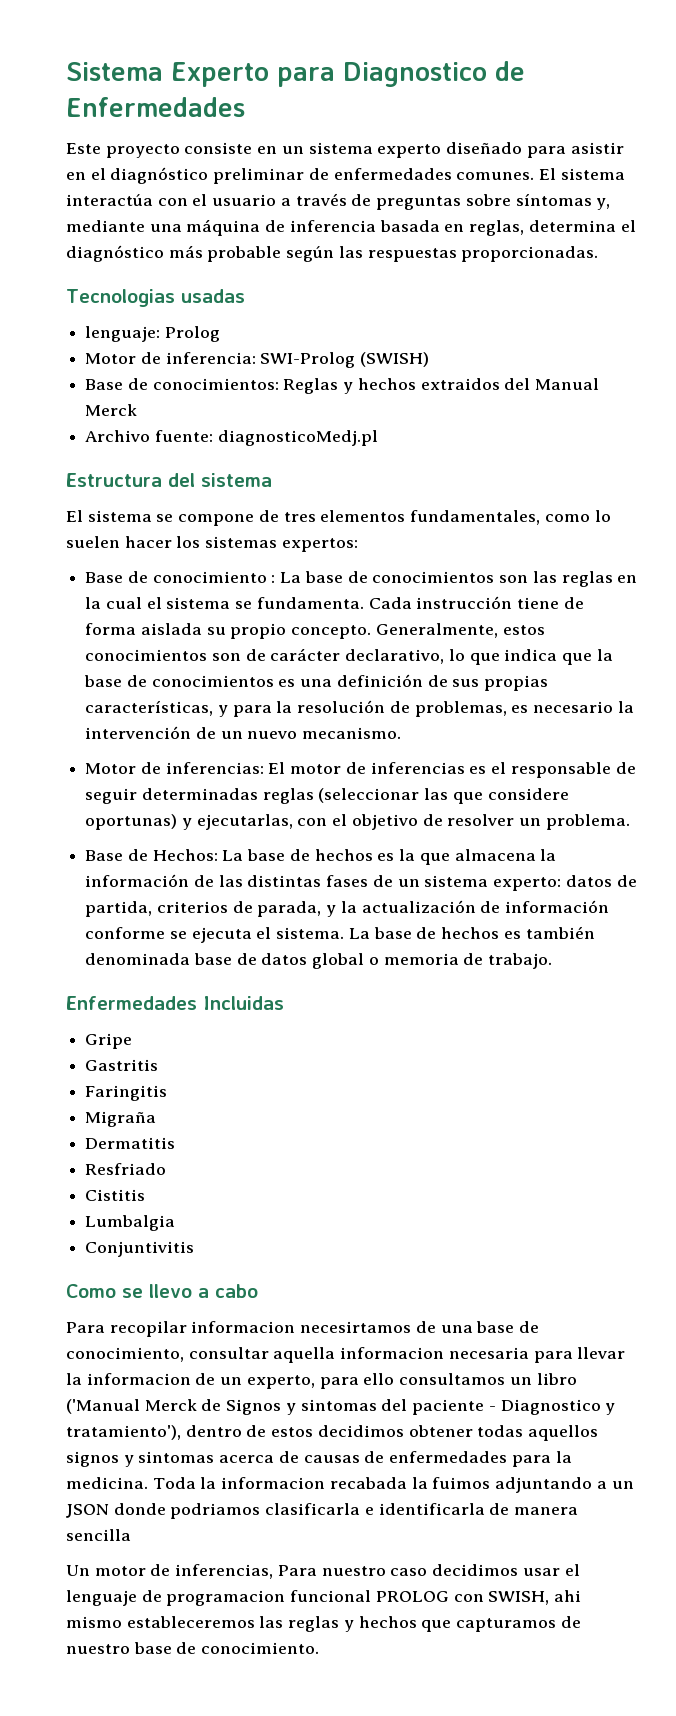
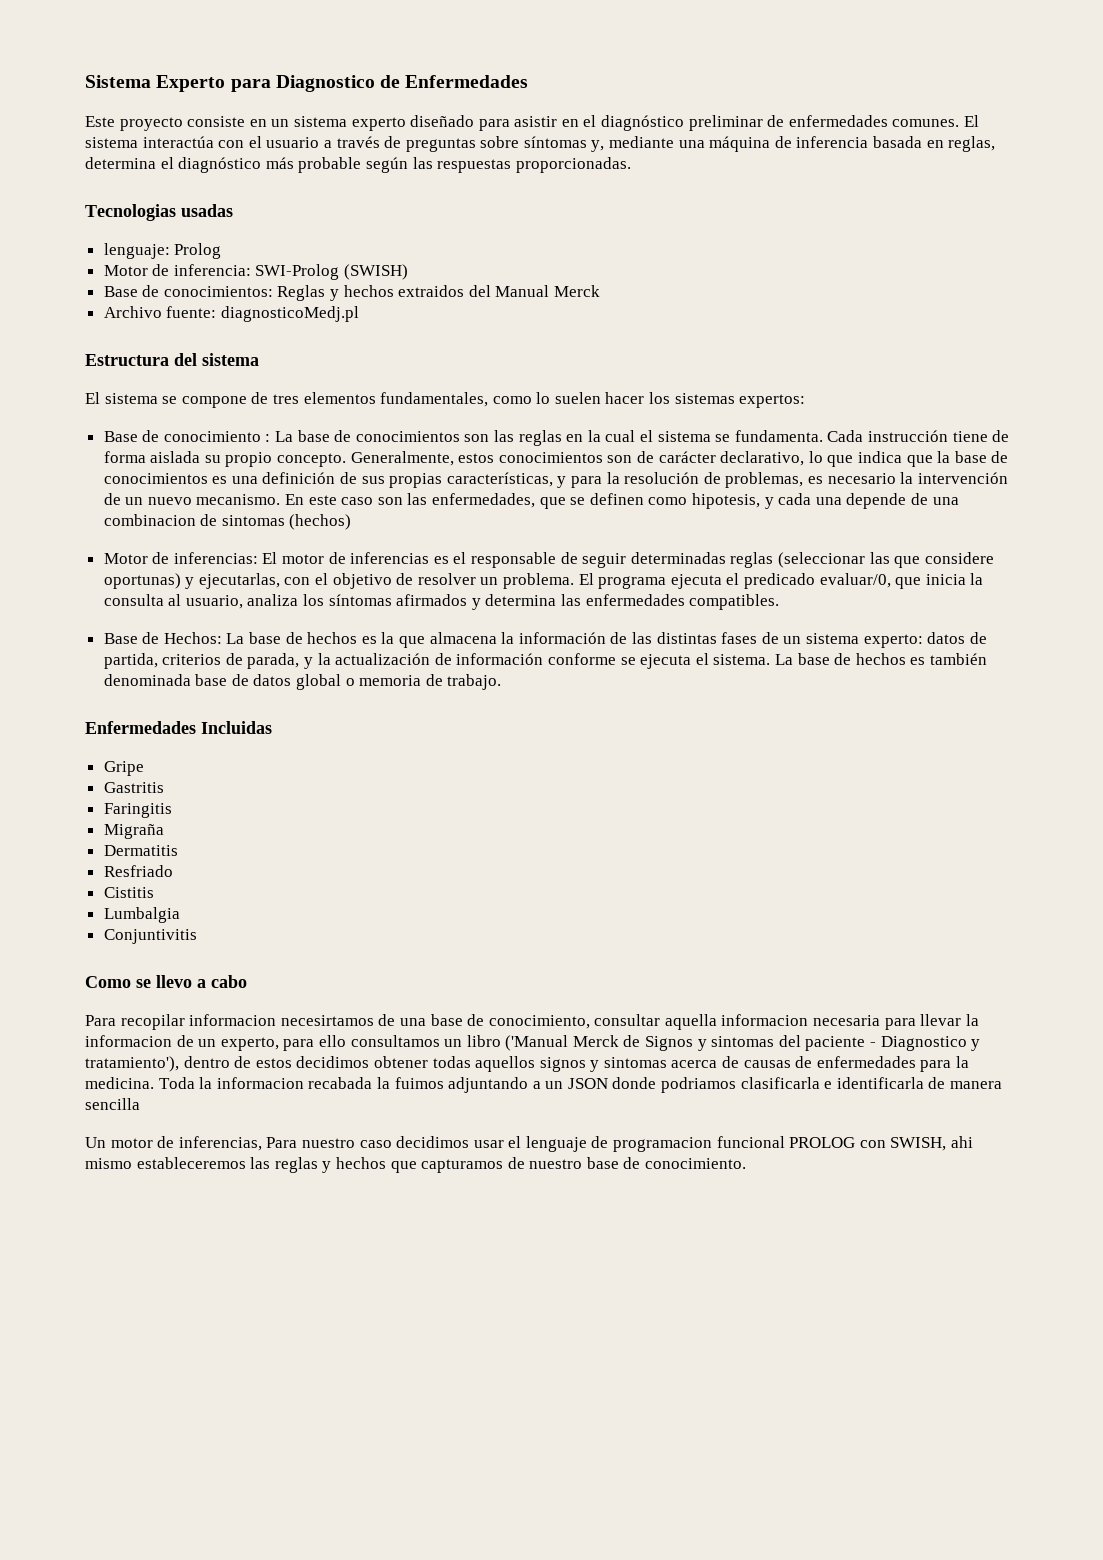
(402, 733) none -> [285,493,959,509] [103,514,352,530] En este caso son las enfermedades, que se definen como hipotesis, y cada una depende de una combinacion de sintomas (hechos)
(630, 822) none -> [578,573,984,589] [103,594,780,610] El programa ejecuta el predicado evaluar/0, que inicia la consulta al usuario, analiza los síntomas afirmados y determina las enfermedades compatibles.

